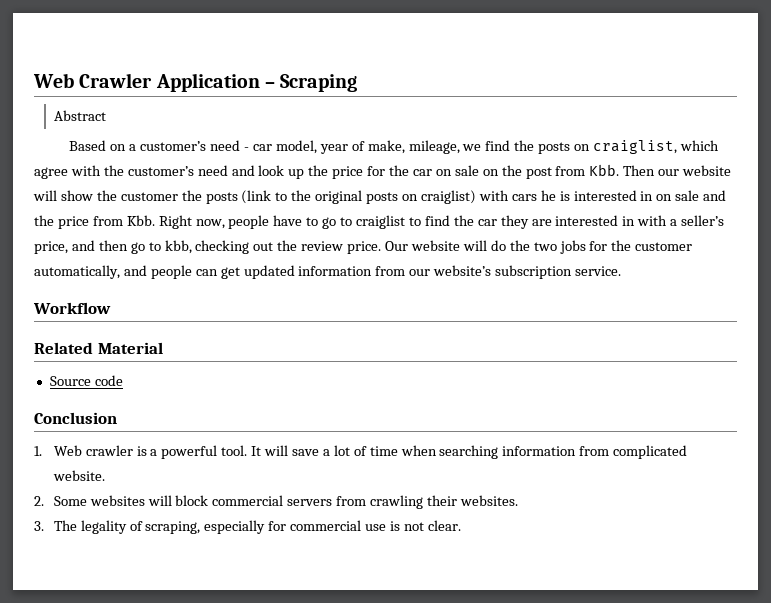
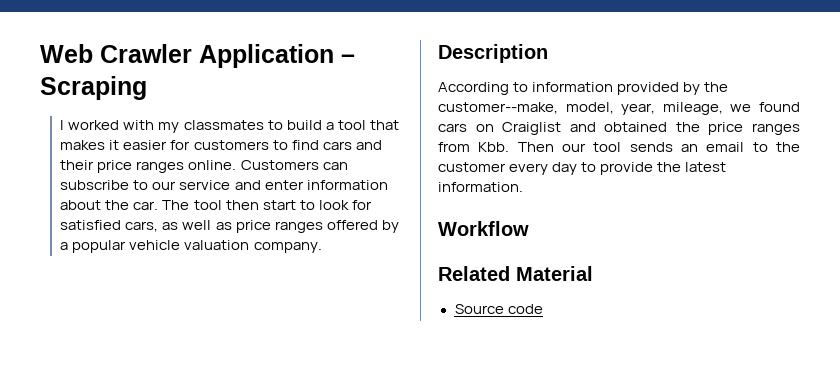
[53,110,106,121] [69,140,719,154] [34,164,732,179] [33,190,727,204] [34,215,725,229] [34,240,693,254] [34,265,622,279] Abstract // Based on a customer’s need - car model, year of make, mileage, we find the posts on craiglist, which agree with the customer’s need and look up the price for the car on sale on the post from Kbb. Then our website will show the customer the posts (link to the original posts on craiglist) with cars he is interested in on sale and the price from Kbb. Right now, people have to go to craiglist to find the car they are interested in with a seller’s price, and then go to kbb, checking out the review price. Our website will do the two jobs for the customer automatically, and people can get updated information from our website’s subscription service. -> [60,120,399,133] [60,140,382,150] [60,160,348,173] [60,180,388,190] [60,200,372,210] [60,220,399,233] [60,240,322,253] [438,44,548,63] [438,82,729,95] [438,102,800,115] [438,122,800,135] [438,142,800,152] [438,162,727,175] [438,182,523,192] I worked with my classmates to build a tool that makes it easier for customers to find cars and their price ranges online. Customers can subscribe to our service and enter information about the car. The tool then start to look for satisfied cars, as well as price ranges offered by a popular vehicle valuation company. // Description // According to information provided by the customer--make, model, year, mileage, we found cars on Craiglist and obtained the price ranges from Kbb. Then our tool sends an email to the customer every day to provide the latest information.
[34,412,117,424] [34,445,688,459] [52,470,105,481] [34,495,518,509] [34,520,461,534] // Conclusion // 1. Web crawler is a powerful tool. It will save a lot of time when searching information from complicated website. // 2. Some websites will block commercial servers from crawling their websites. // 3. The legality of scraping, especially for commercial use is not clear. -> (543, 309) none

